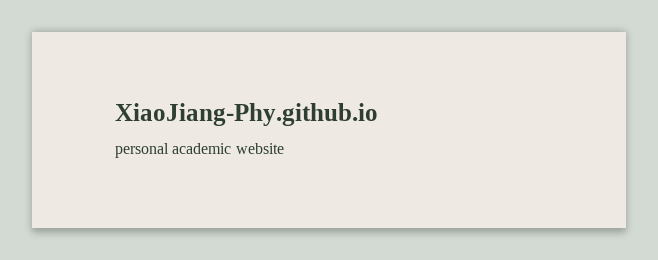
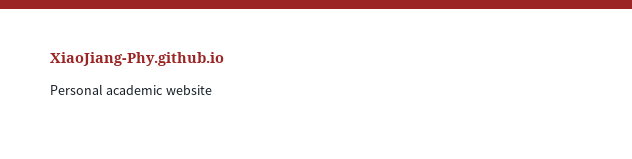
[115,143,169,158] personal -> [50,84,103,95] Personal

